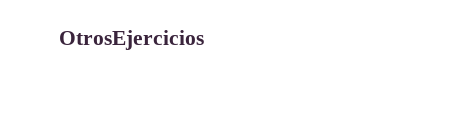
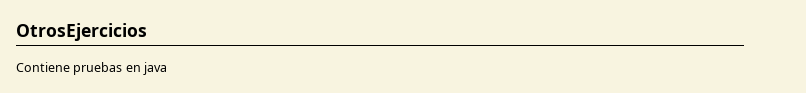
(204, 40) none -> [16,62,168,75] // Contiene pruebas en java

